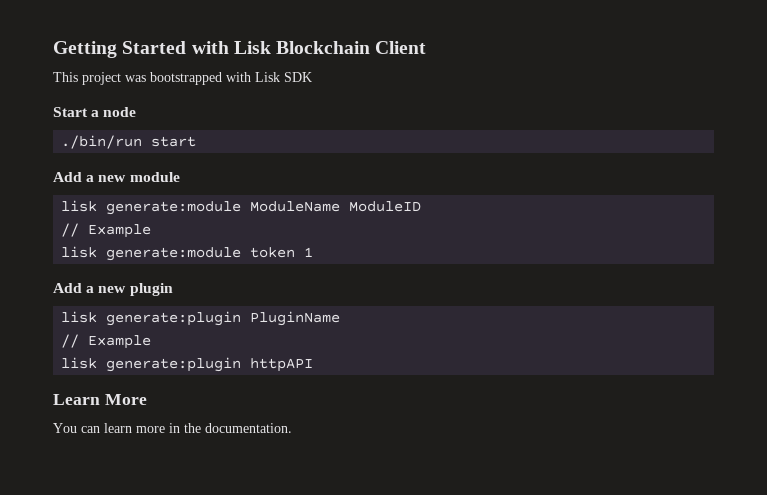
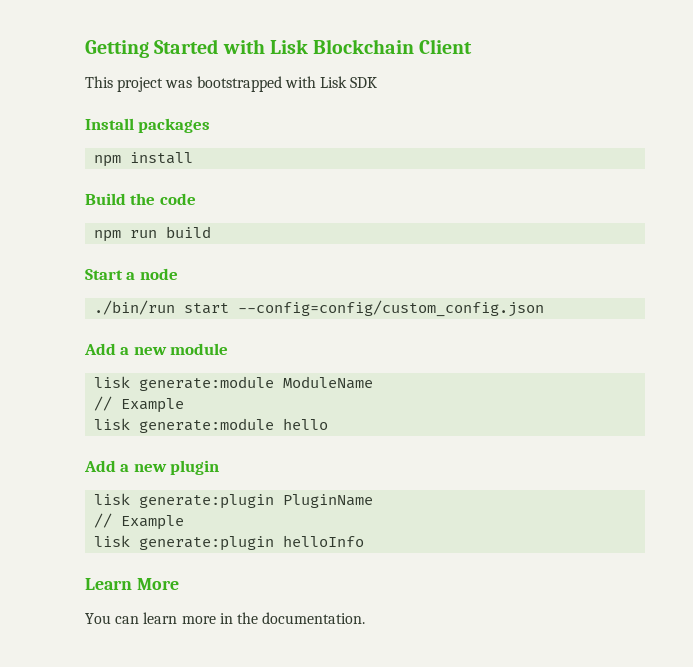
(312, 77) none -> [85,118,211,133] [94,152,194,167] [85,193,196,205] [94,226,212,242] // Install packages // npm install // Build the code // npm run build
(197, 141) none -> [238,300,545,317] --config=config/custom_config.json
[349,201,422,212] ModuleID -> (374, 382) none
[250,247,314,258] token 1 -> [283,418,329,430] hello
[250,358,314,372] httpAPI -> [283,535,365,547] helloInfo

